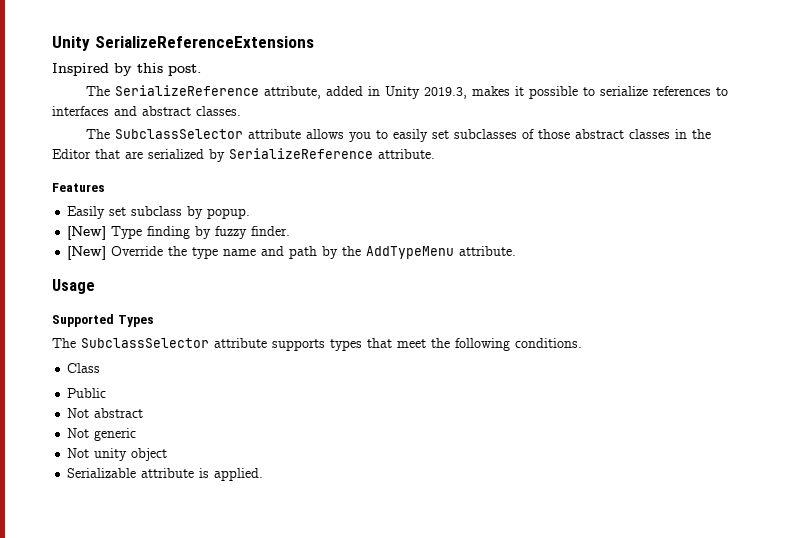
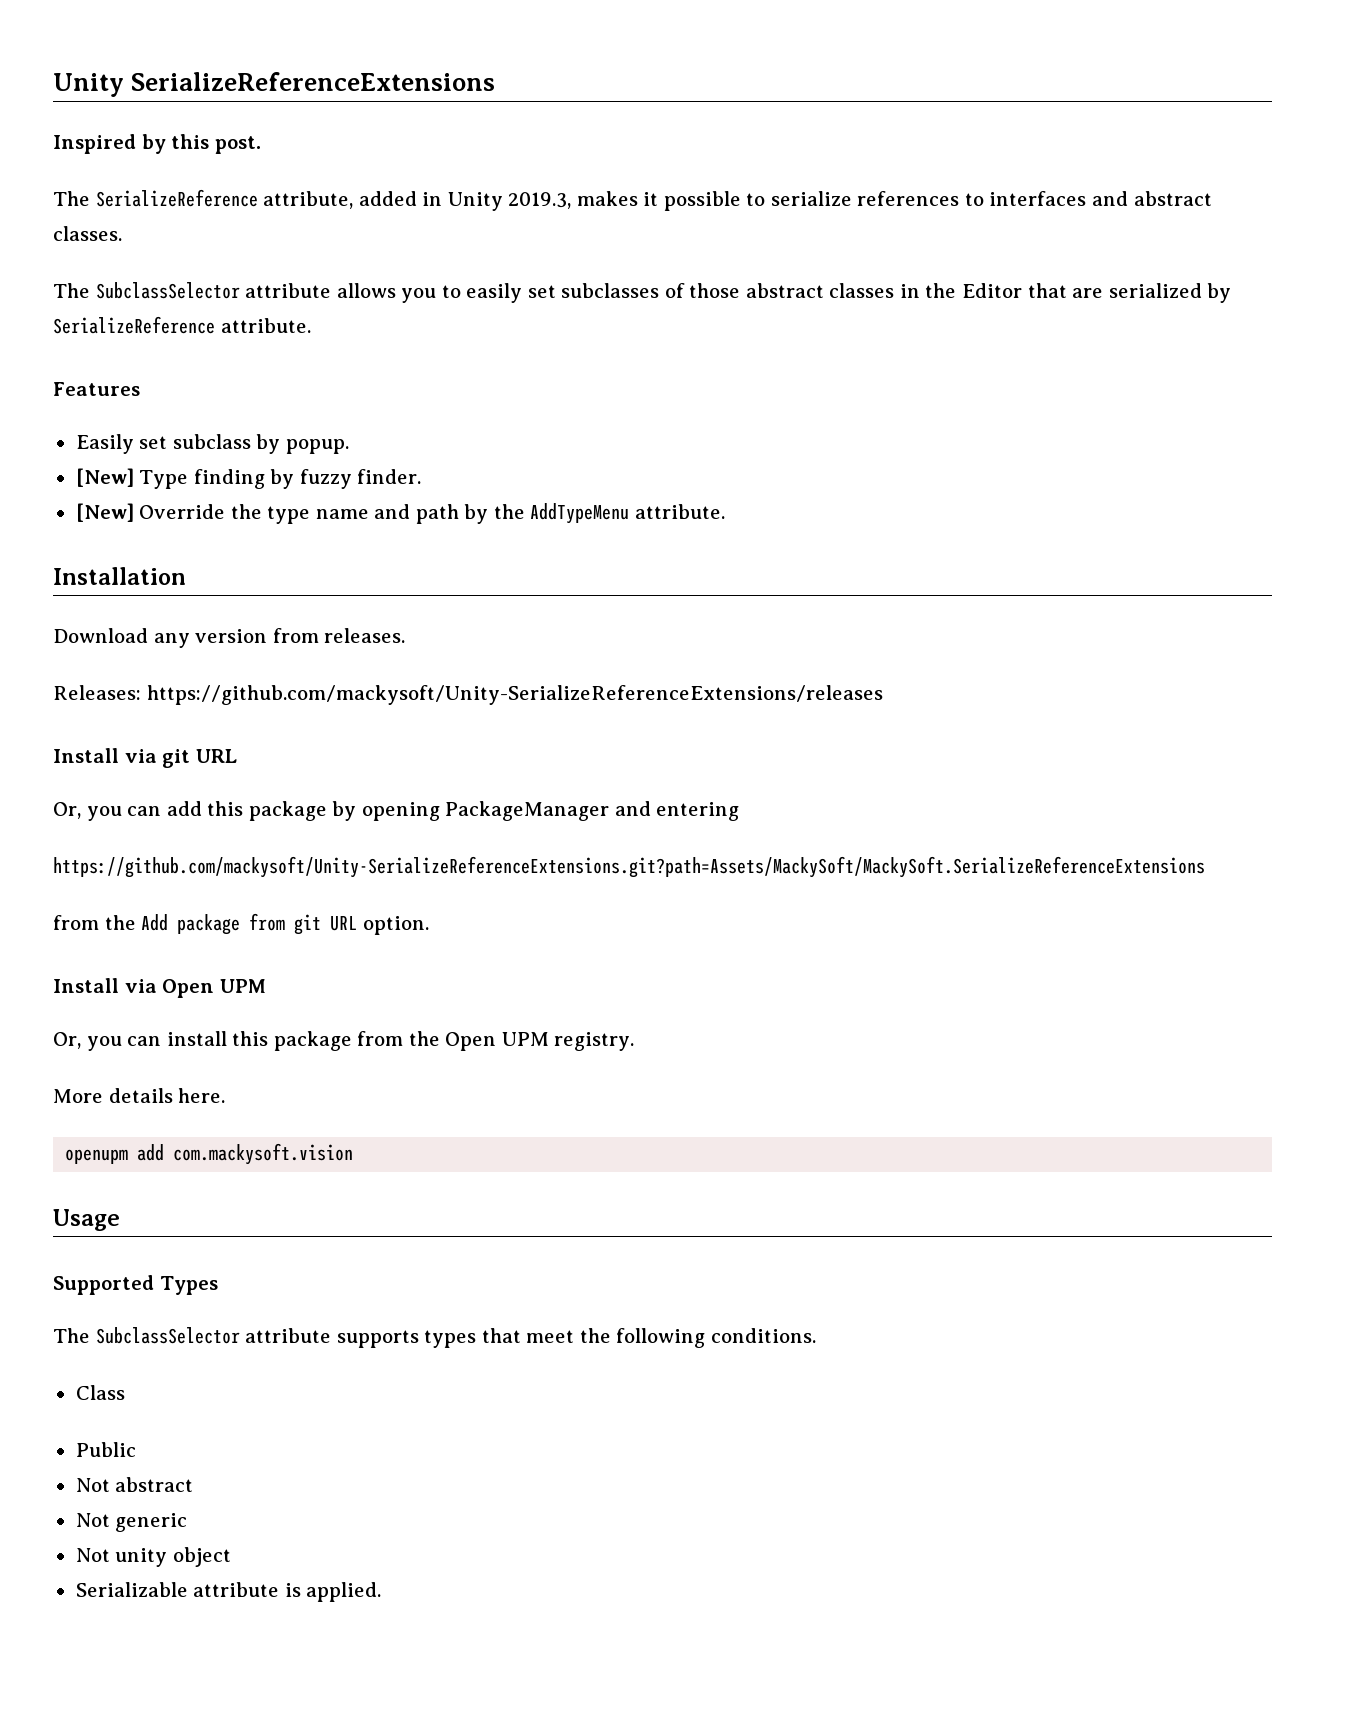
(517, 251) none -> [53,567,186,585] [53,628,406,648] [53,685,883,705] [53,748,237,768] [53,801,740,821] [53,856,1205,878] [53,913,429,935] [53,978,266,998] [53,1031,635,1051] [53,1088,226,1103] [65,1143,354,1165] // Installation // Download any version from releases. // Releases: https://github.com/mackysoft/Unity-SerializeReferenceExtensions/releases // Install via git URL // Or, you can add this package by opening PackageManager and entering // https://github.com/mackysoft/Unity-SerializeReferenceExtensions.git?path=Assets/MackySoft/MackySoft.SerializeReferenceExtensions // from the Add package from git URL option. // Install via Open UPM // Or, you can install this package from the Open UPM registry. // More details here. // openupm add com.mackysoft.vision

